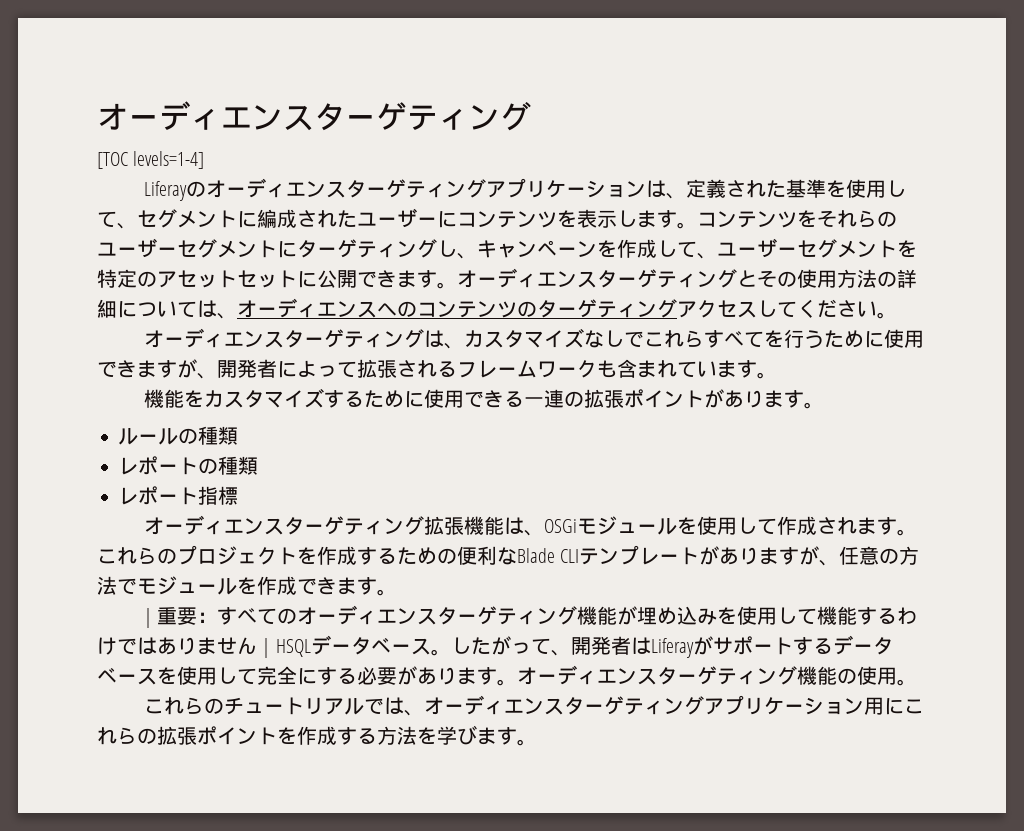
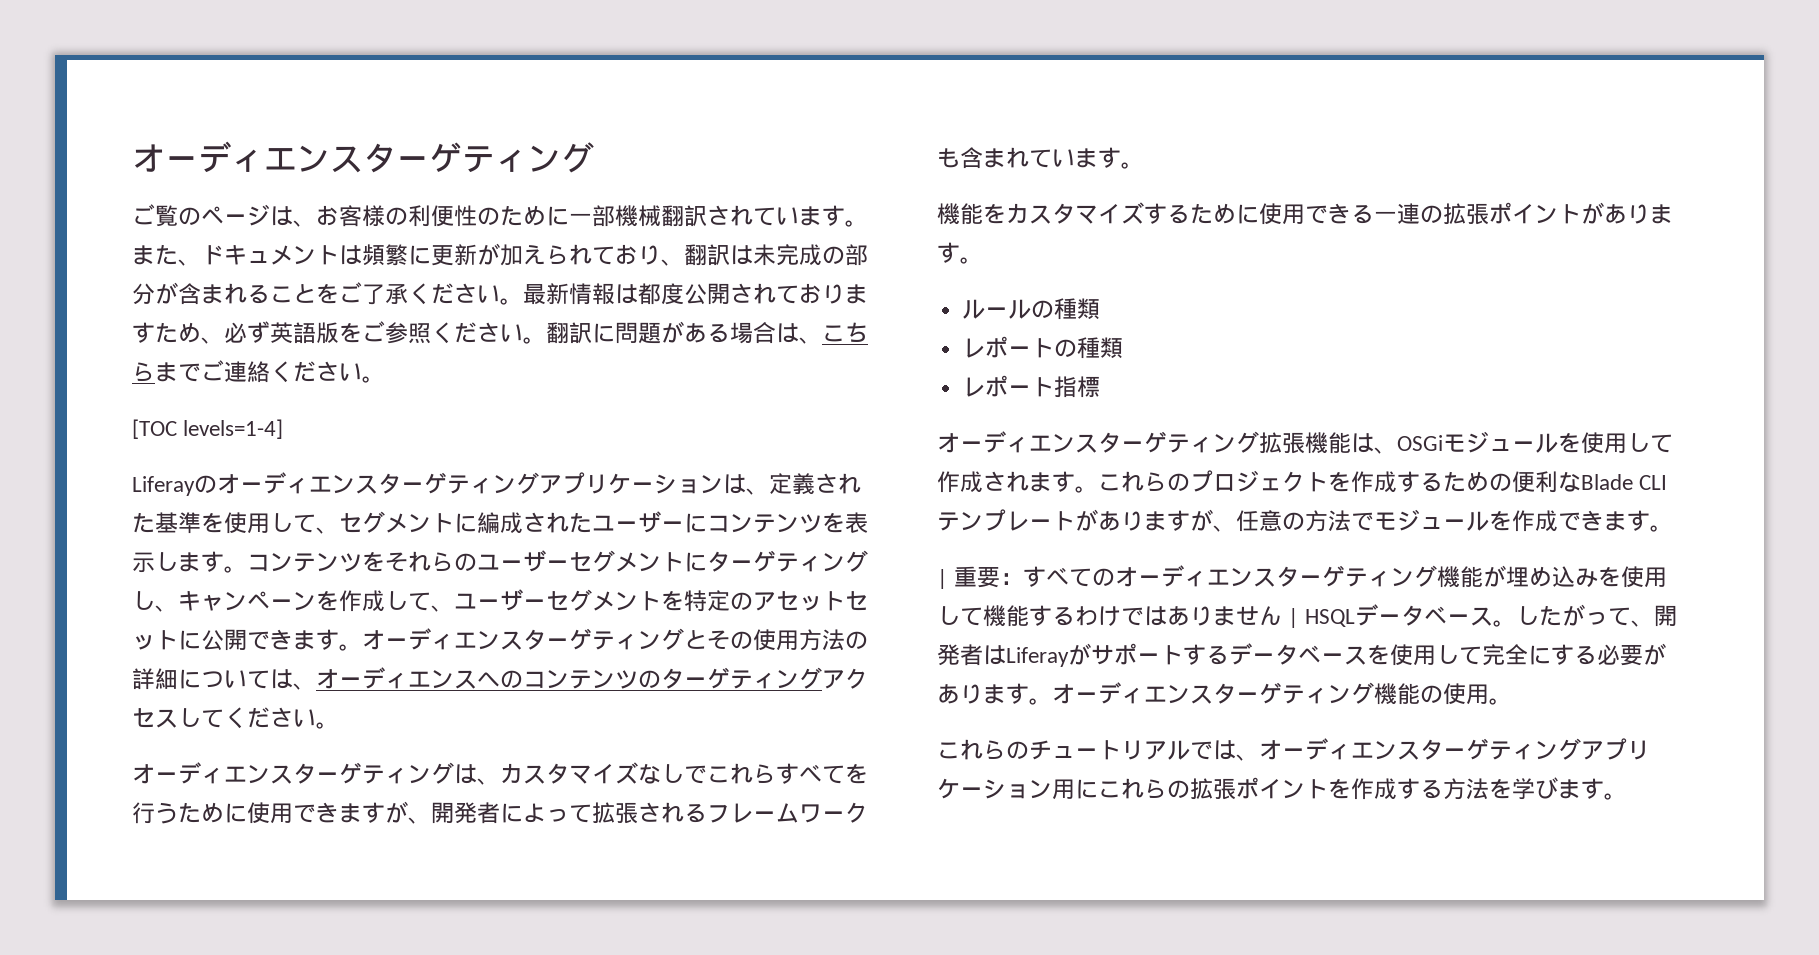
[97,101,531,131] オーディエンスターゲティング -> [132,141,594,173] [132,204,868,227] [132,243,868,266] [132,282,868,305] [132,321,868,344] [132,360,385,383] オーディエンスターゲティング // ご覧のページは、お客様の利便性のために一部機械翻訳されています。また、ドキュメントは頻繁に更新が加えられており、翻訳は未完成の部分が含まれることをご了承ください。最新情報は都度公開されておりますため、必ず英語版をご参照ください。翻訳に問題がある場合は、こちらまでご連絡ください。

